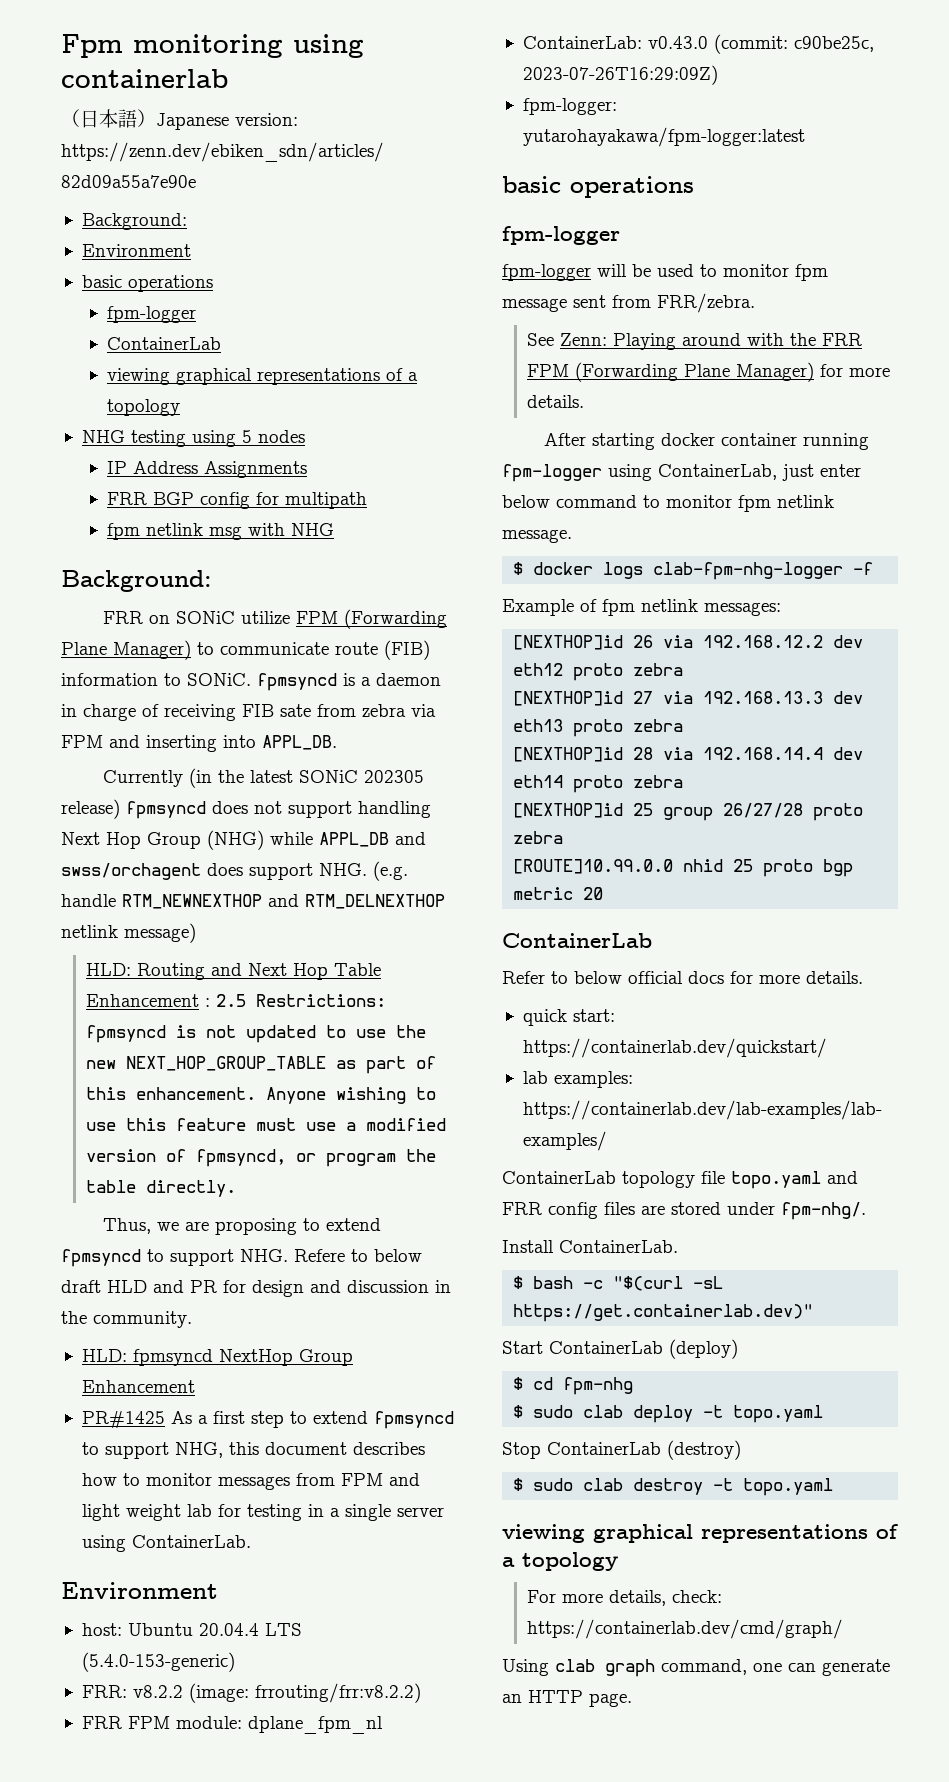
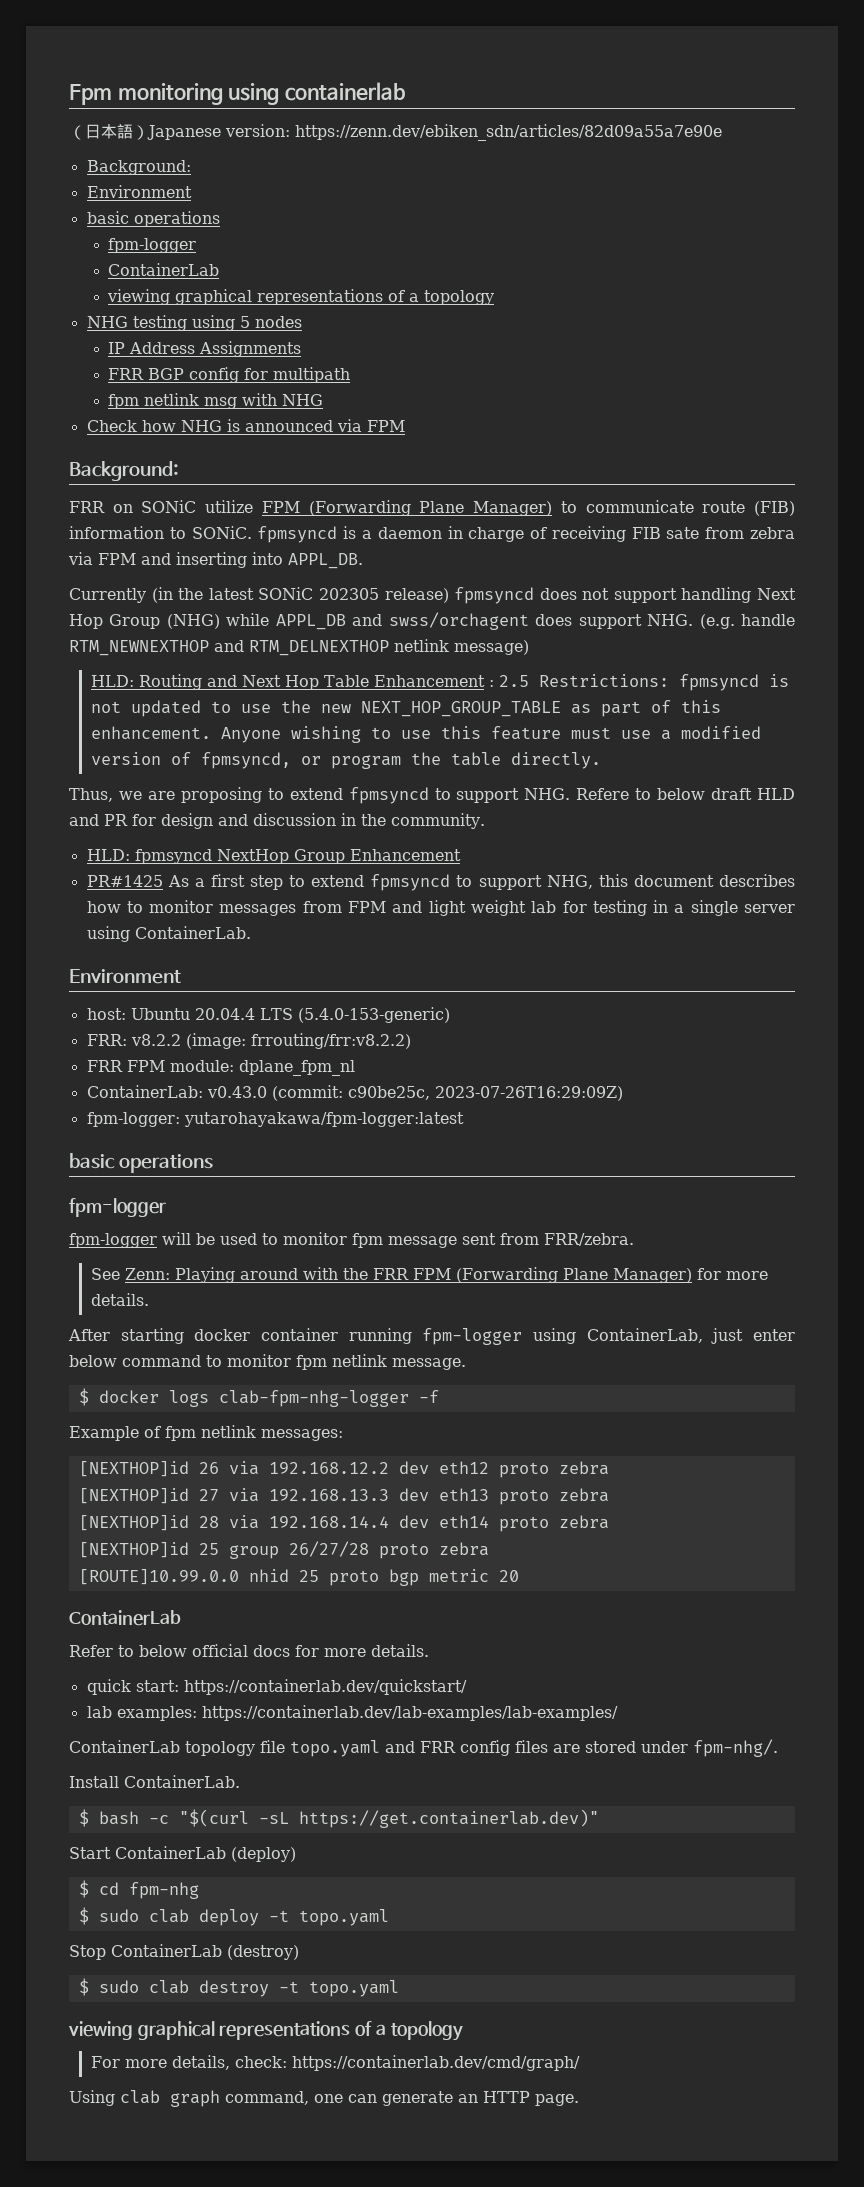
(335, 529) none -> [86,419,405,432] // Check how NHG is announced via FPM

